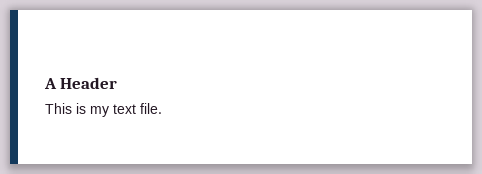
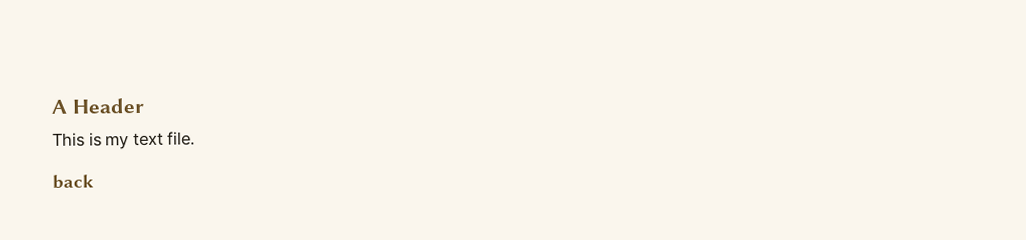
(162, 108) none -> [52,174,94,189] // back

